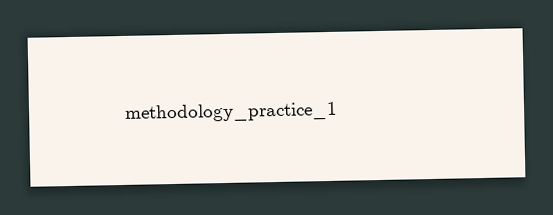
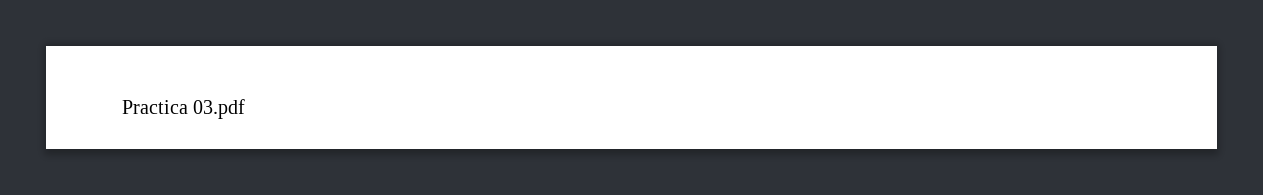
[124,101,338,123] methodology_practice_1 -> [122,99,246,119] Practica 03.pdf

